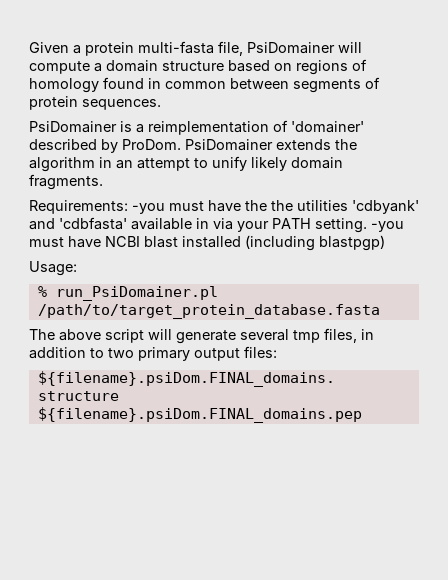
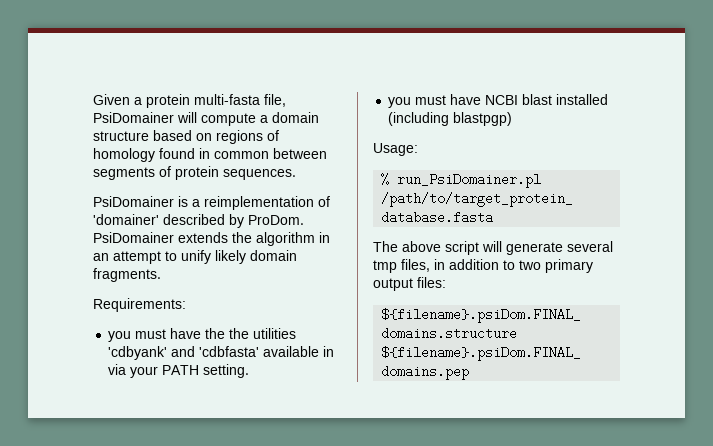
[132,203,165,214] -you -> [108,331,132,342] // you
[371,221,404,232] -you -> [388,97,412,108] // you

